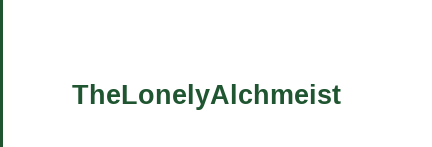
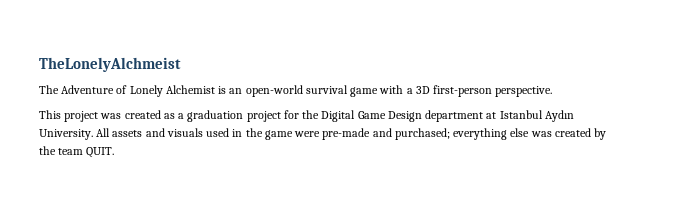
(341, 97) none -> [39,85,553,97] [39,110,574,122] [39,128,607,140] [39,146,115,158] // The Adventure of Lonely Alchemist is an open-world survival game with a 3D first-person perspective. // This project was created as a graduation project for the Digital Game Design department at Istanbul Aydın University. All assets and visuals used in the game were pre-made and purchased; everything else was created by the team QUIT.

